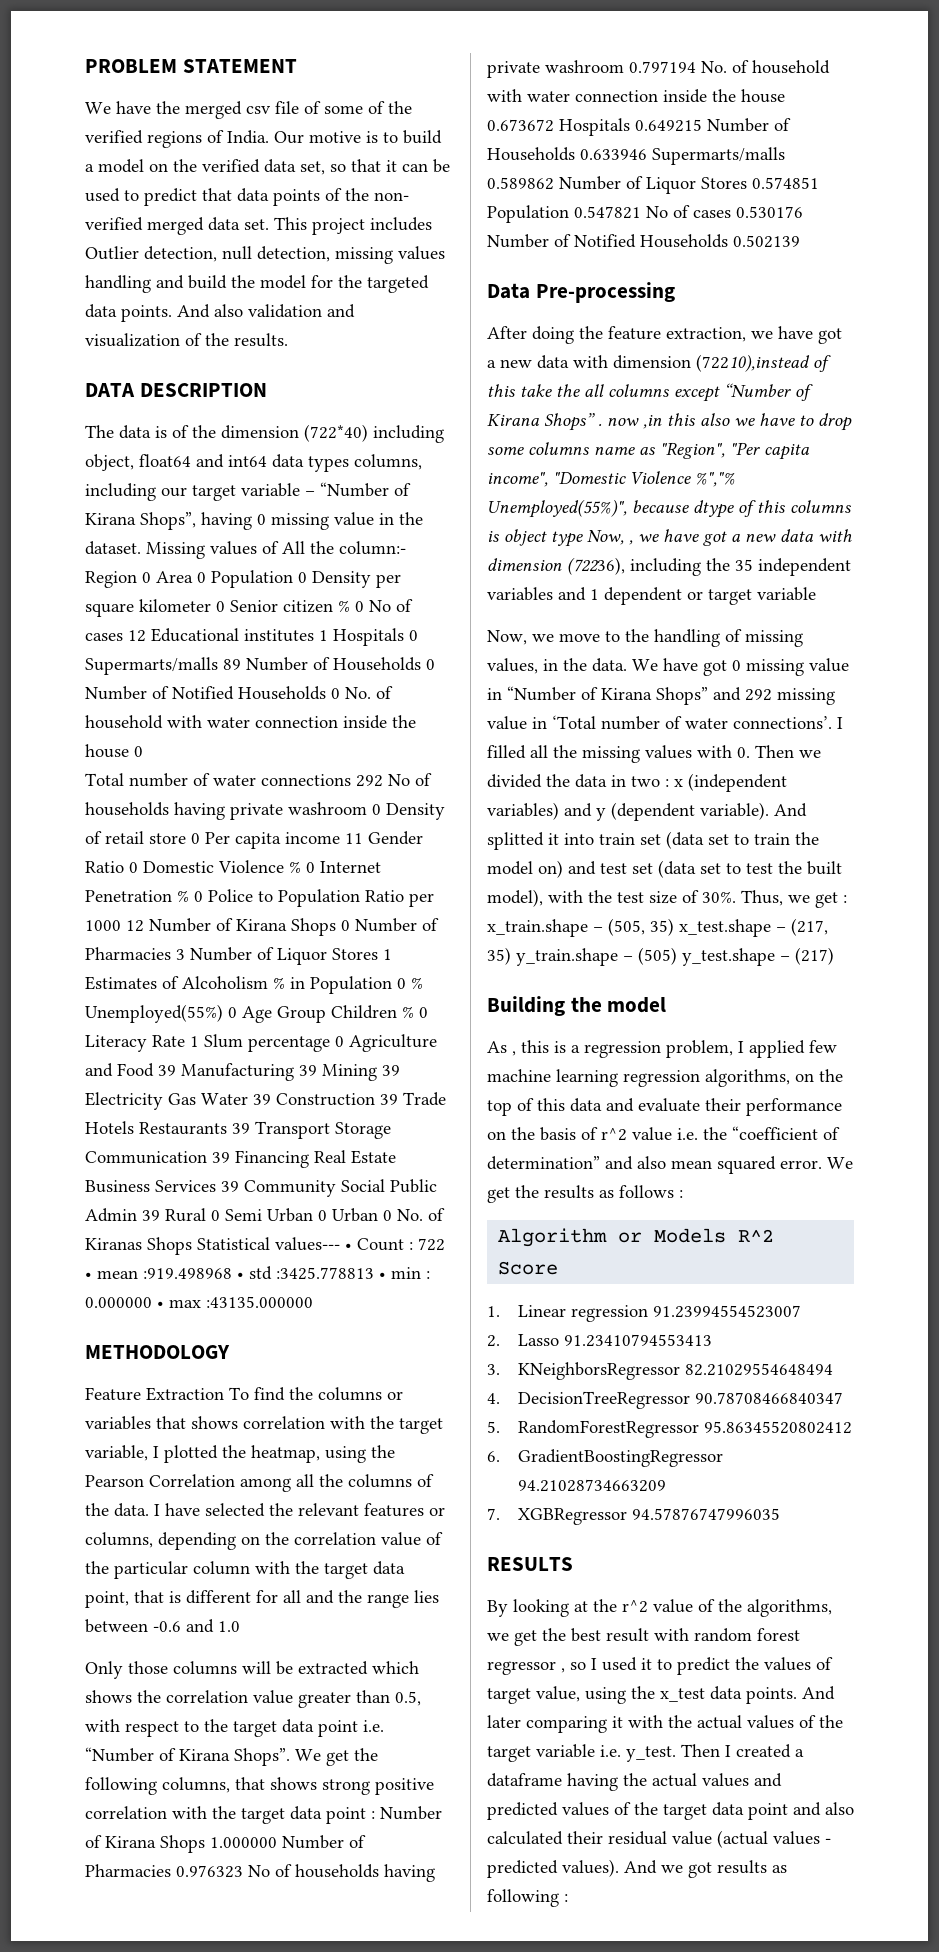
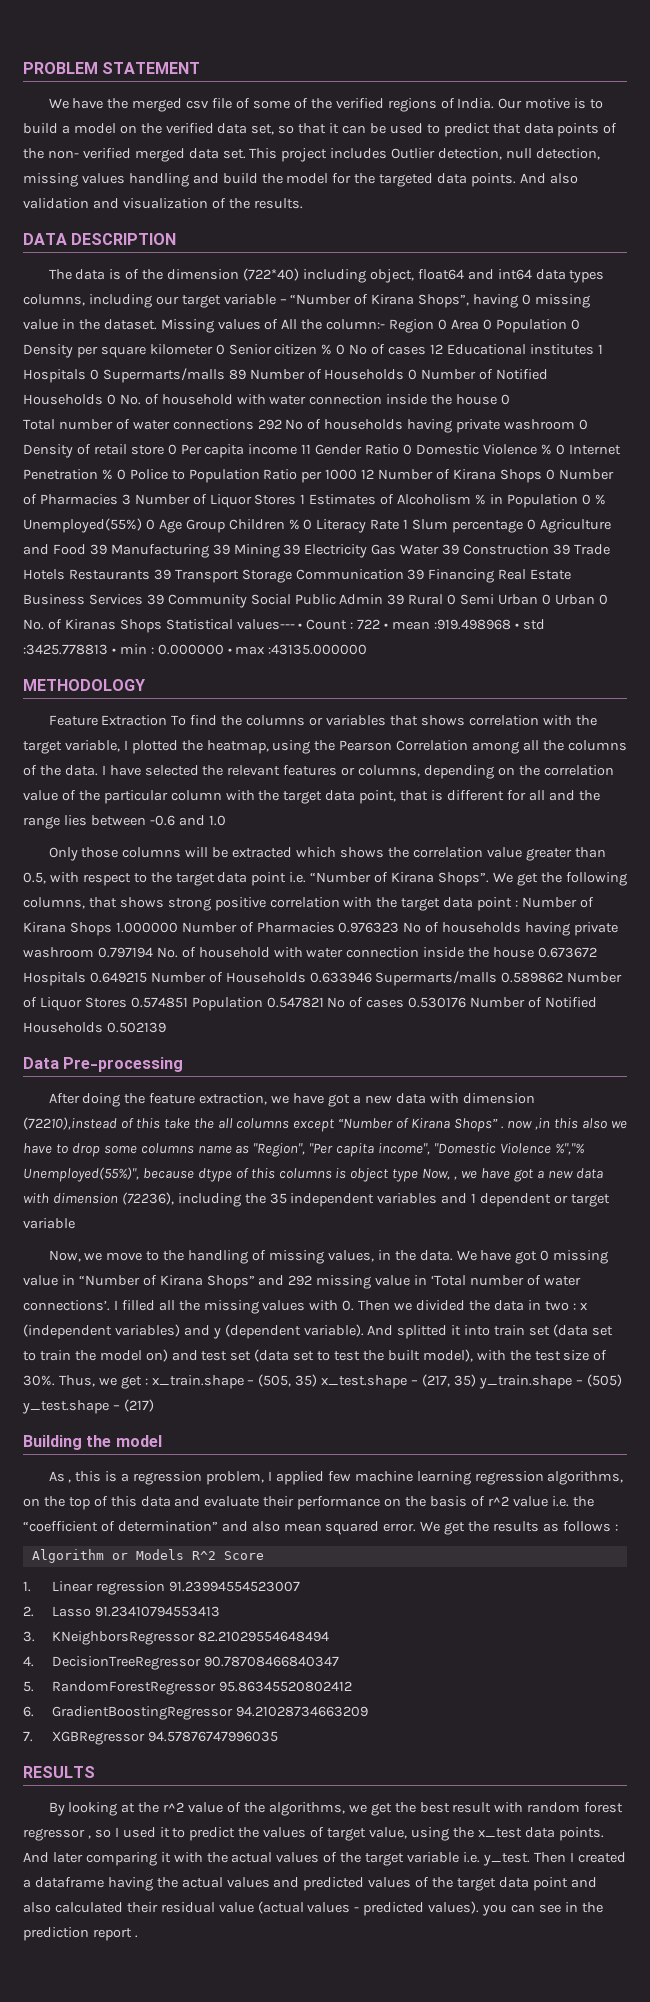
[624,1860,787,1878] [487,1889,568,1907] And we got results as following : -> [482,1902,603,1916] [23,1927,138,1941] you can see in the prediction report .

